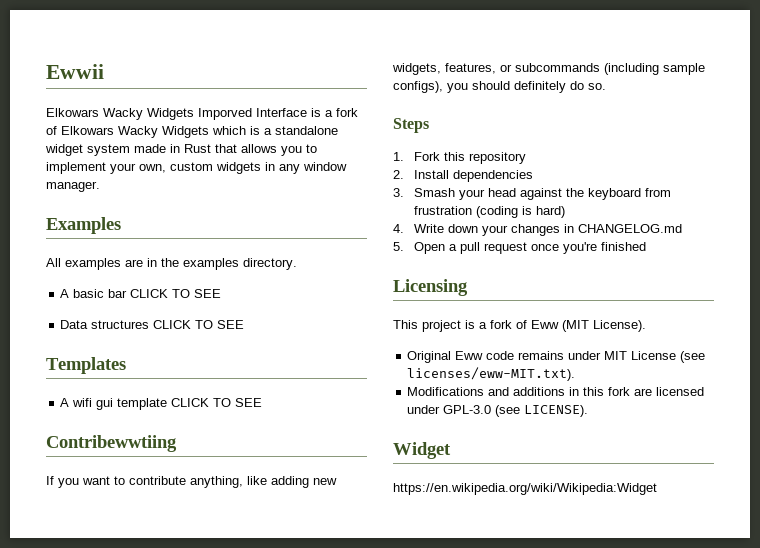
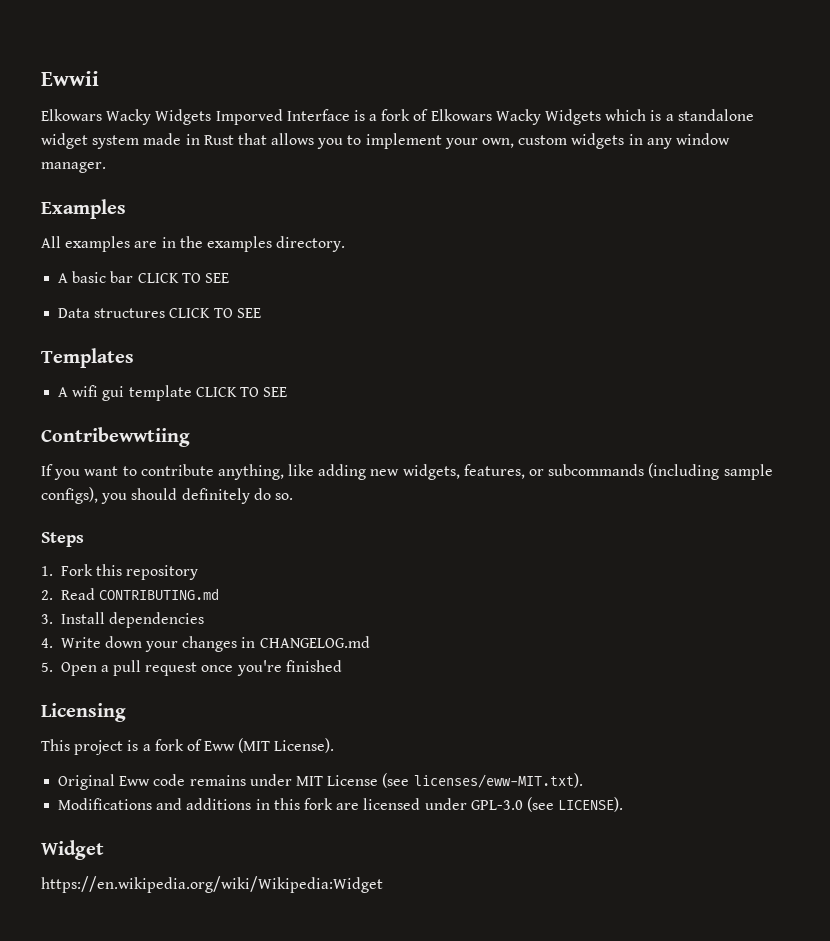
(404, 174) none -> [60,588,219,600] [41,614,53,624] Read CONTRIBUTING.md // 3.
[393,188,672,200] [414,206,566,218] // 3. Smash your head against the keyboard from frustration (coding is hard) -> (204, 620) none

